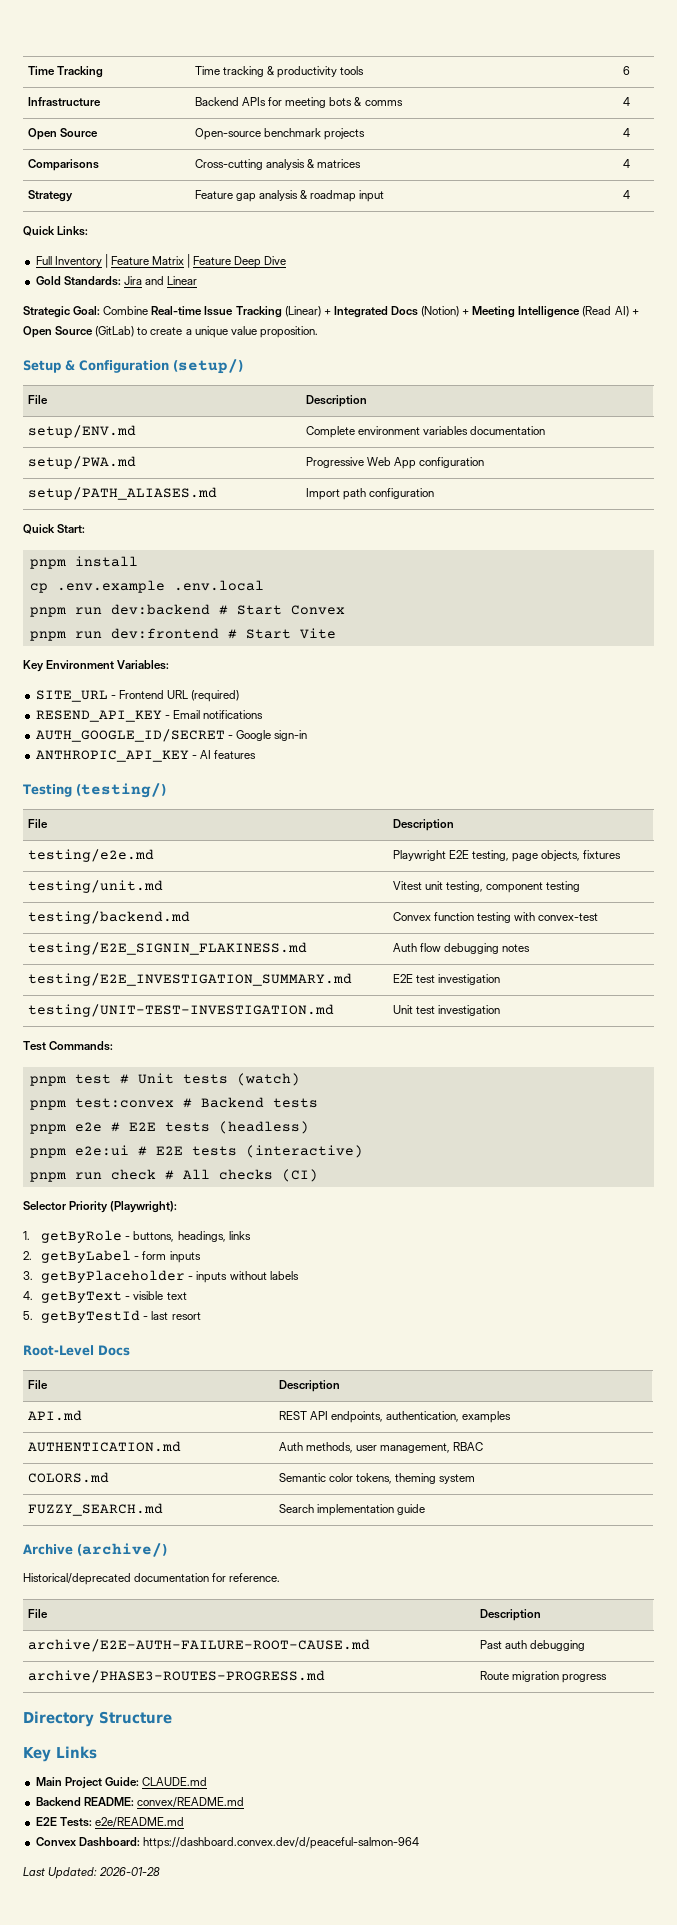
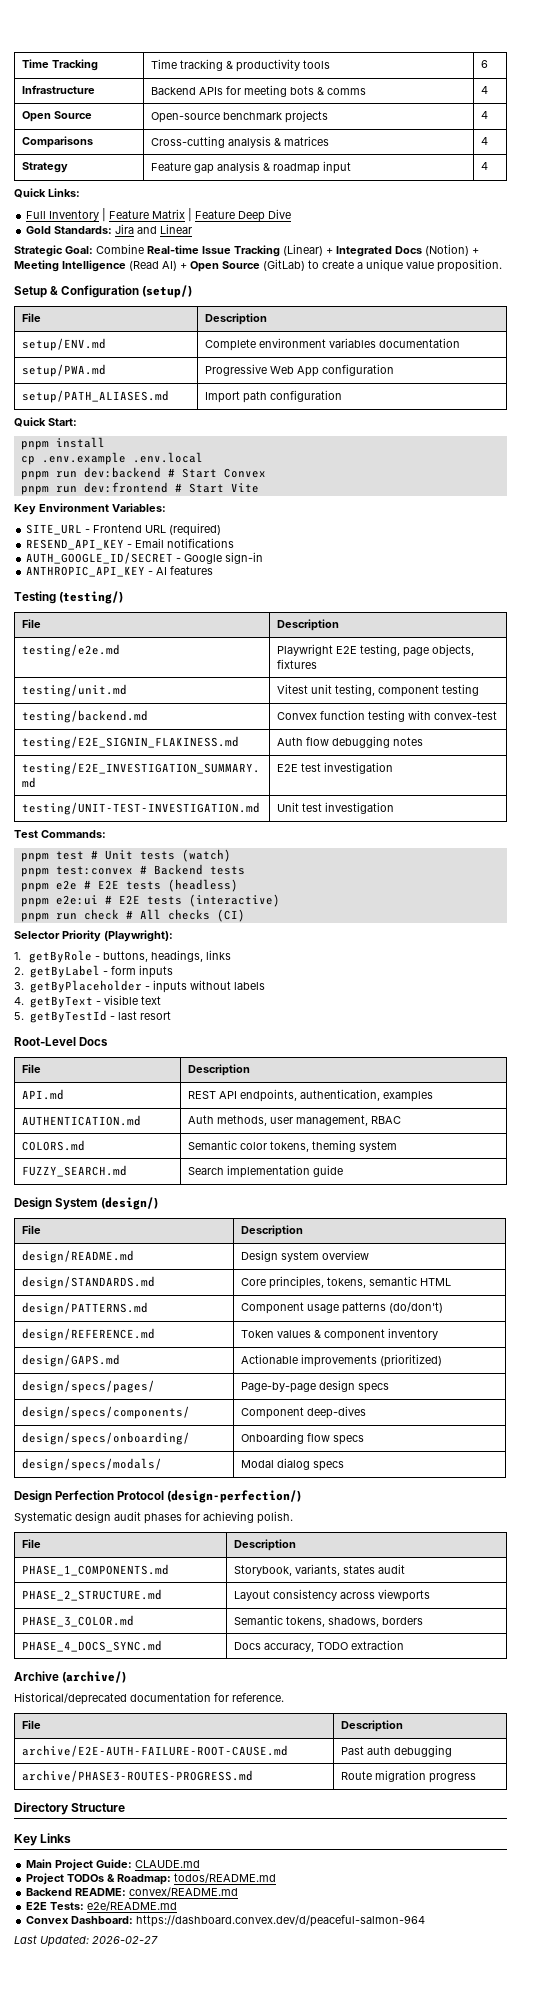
(426, 1509) none -> [14,1197,159,1210] [21,1225,41,1234] [240,1225,303,1237] [21,1250,134,1263] [240,1250,369,1262] [21,1276,155,1289] [240,1276,451,1289] [21,1302,148,1315] [240,1302,443,1314] [21,1328,155,1341] [240,1328,438,1341] [21,1354,120,1367] [240,1354,442,1367] [21,1380,155,1393] [240,1380,389,1393] [21,1406,190,1419] [240,1406,366,1419] [21,1432,190,1445] [240,1432,364,1445] [21,1458,162,1471] [240,1458,344,1471] [14,1490,302,1503] [14,1511,293,1524] [21,1539,41,1548] [233,1539,296,1551] [21,1564,169,1576] [233,1564,405,1576] [21,1589,162,1601] [233,1589,430,1602] [21,1615,134,1627] [233,1615,423,1627] [21,1640,162,1652] [233,1640,404,1652] // Design System (design/) // File | Description // design/README.md | Design system overview // design/STANDARDS.md | Core principles, tokens, semantic HTML // design/PATTERNS.md | Component usage patterns (do/don't) // design/REFERENCE.md | Token values & component inventory // design/GAPS.md | Actionable improvements (prioritized) // design/specs/pages/ | Page-by-page design specs // design/specs/components/ | Component deep-dives // design/specs/onboarding/ | Onboarding flow specs // design/specs/modals/ | Modal dialog specs // Design Perfection Protocol (design-perfection/) // Systematic design audit phases for achieving polish. // File | Description // PHASE_1_COMPONENTS.md | Storybook, variants, states audit // PHASE_2_STRUCTURE.md | Layout consistency across viewports // PHASE_3_COLOR.md | Semantic tokens, shadows, borders // PHASE_4_DOCS_SYNC.md | Docs accuracy, TODO extraction
(207, 1781) none -> [26,1873,277,1885] // Project TODOs & Roadmap: todos/README.md
[99,1867,161,1876] 2026-01-28 -> [92,1936,158,1944] 2026-02-27

